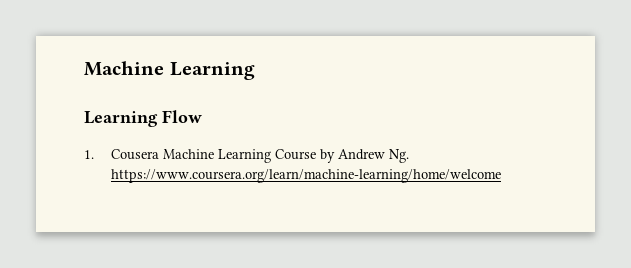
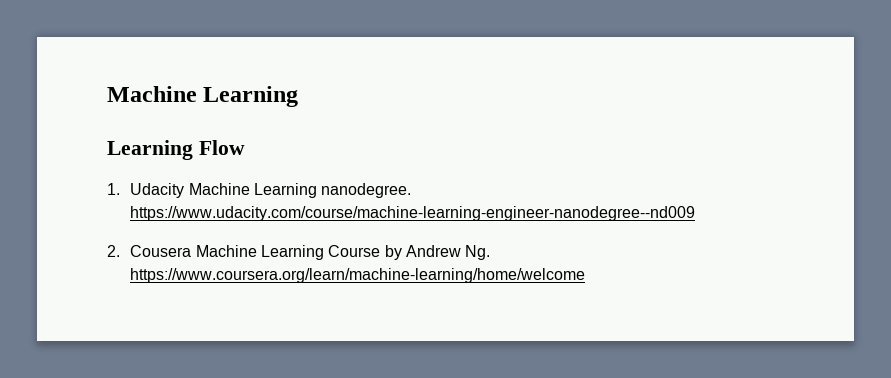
(94, 154) none -> [130,183,412,198] [130,206,696,221] [107,245,120,257] Udacity Machine Learning nanodegree. https://www.udacity.com/course/machine-learning-engineer-nanodegree--nd009 // 2.

